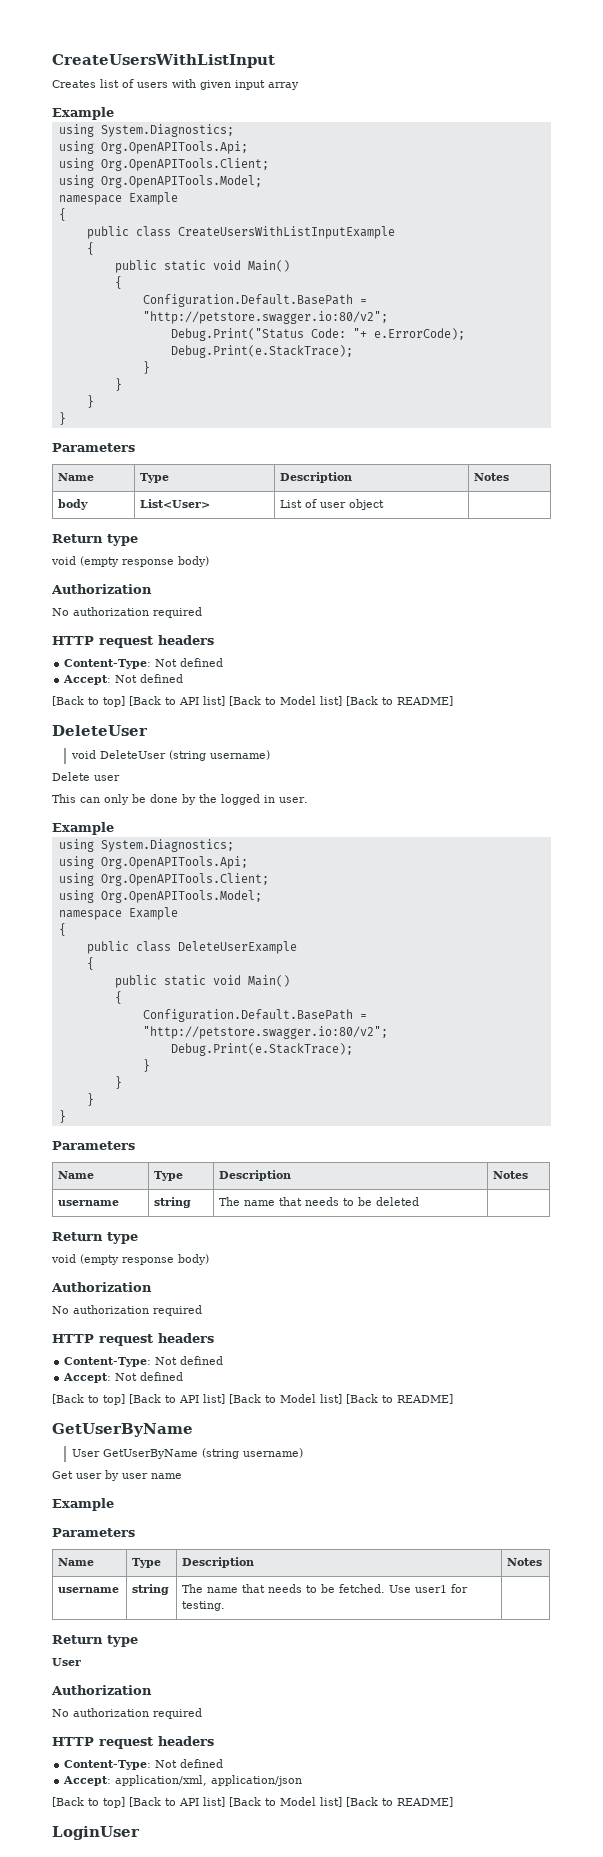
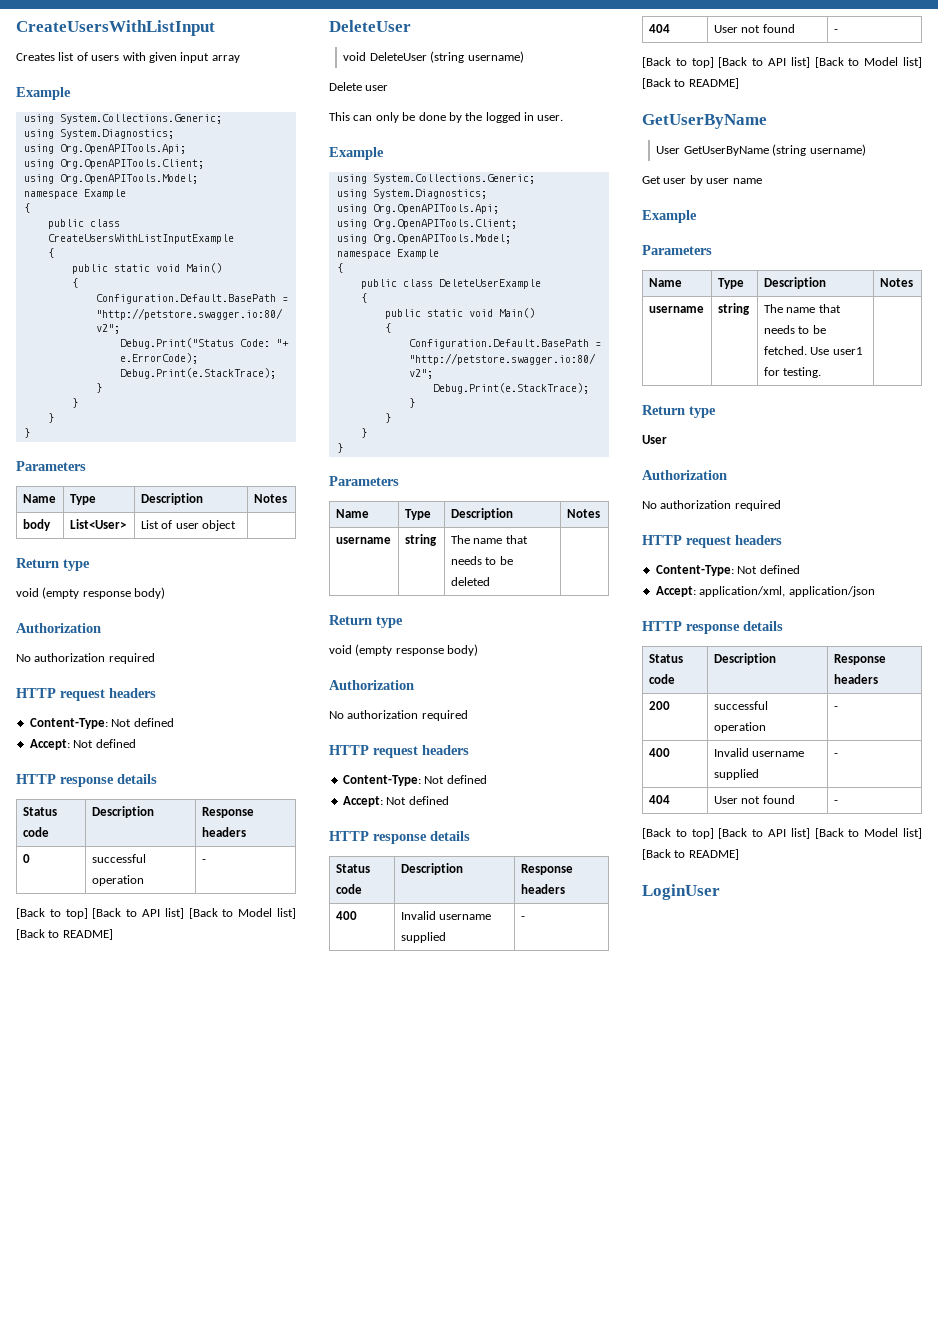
(114, 113) none -> [23,114,222,124] // using System.Collections.Generic;
(184, 678) none -> [16,774,157,787] [22,807,57,816] [22,827,49,837] [91,806,154,818] [201,807,254,818] [201,827,246,837] [22,854,30,863] [91,854,146,863] [91,875,144,886] [201,859,206,863] // HTTP response details // Status code | Description | Response headers // 0 | successful operation | -
(114, 828) none -> [336,174,535,184] // using System.Collections.Generic;
(184, 1376) none -> [329,831,470,844] [335,864,370,873] [335,884,362,894] [400,863,463,875] [520,864,573,875] [520,884,565,894] [335,911,357,920] [400,911,492,920] [400,932,446,943] [520,916,525,920] [648,24,670,33] [713,24,795,33] [833,29,838,33] // HTTP response details // Status code | Description | Response headers // 400 | Invalid username supplied | - // 404 | User not found | -
(303, 1780) none -> [642,621,783,634] [648,654,683,663] [648,674,675,684] [713,653,776,665] [833,654,886,665] [833,674,878,684] [648,701,670,710] [713,701,768,710] [713,722,766,733] [833,706,838,710] [648,748,670,757] [713,748,805,757] [713,769,759,780] [833,753,838,757] [648,795,670,804] [713,795,795,804] [833,800,838,804] // HTTP response details // Status code | Description | Response headers // 200 | successful operation | - // 400 | Invalid username supplied | - // 404 | User not found | -

